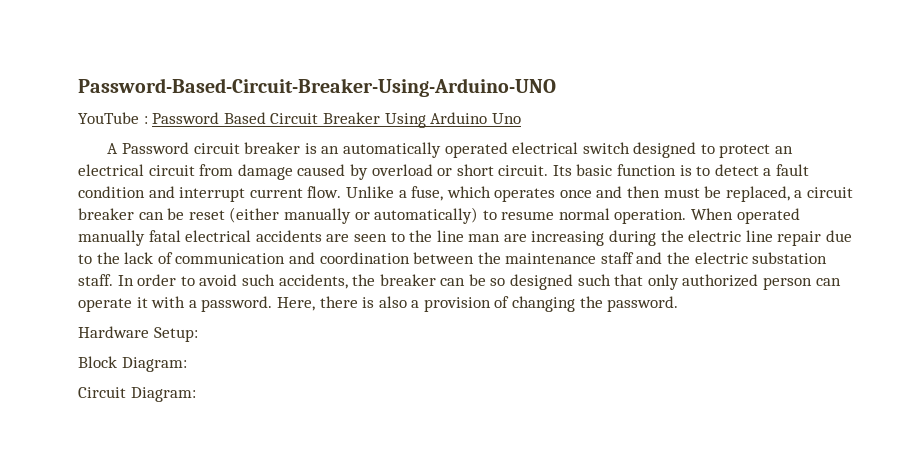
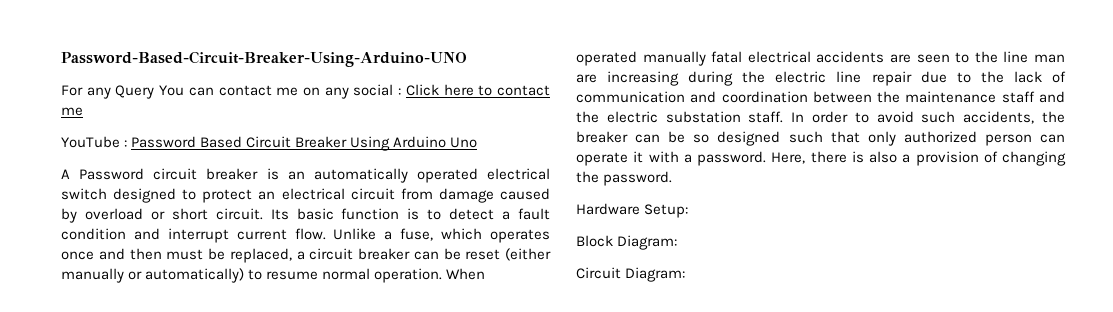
(556, 87) none -> [61,84,551,99] [61,107,83,116] // For any Query You can contact me on any social : Click here to contact me

